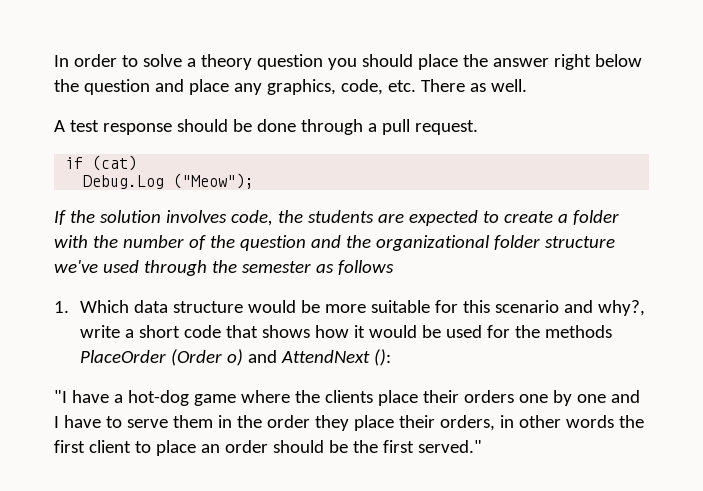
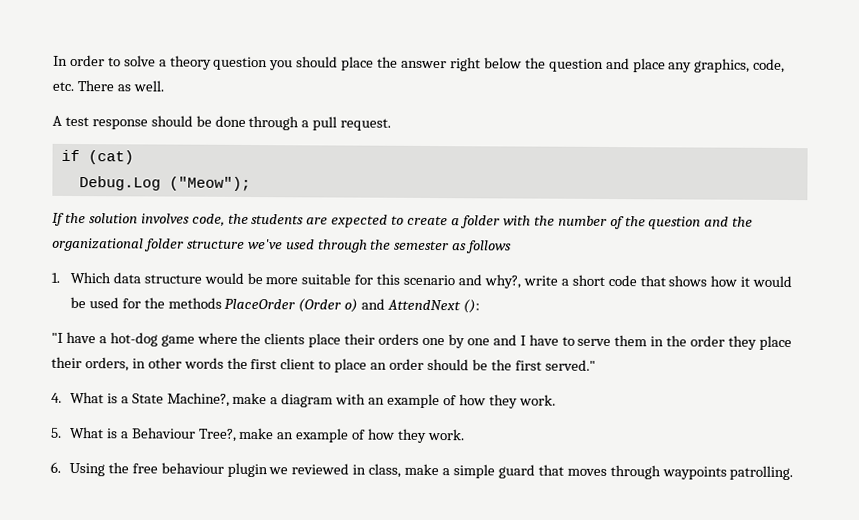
(482, 446) none -> [51,391,556,409] [51,426,465,443] [50,461,794,481] // 4. What is a State Machine?, make a diagram with an example of how they work. // 5. What is a Behaviour Tree?, make an example of how they work. // 6. Using the free behaviour plugin we reviewed in class, make a simple guard that moves through waypoints patrolling.

